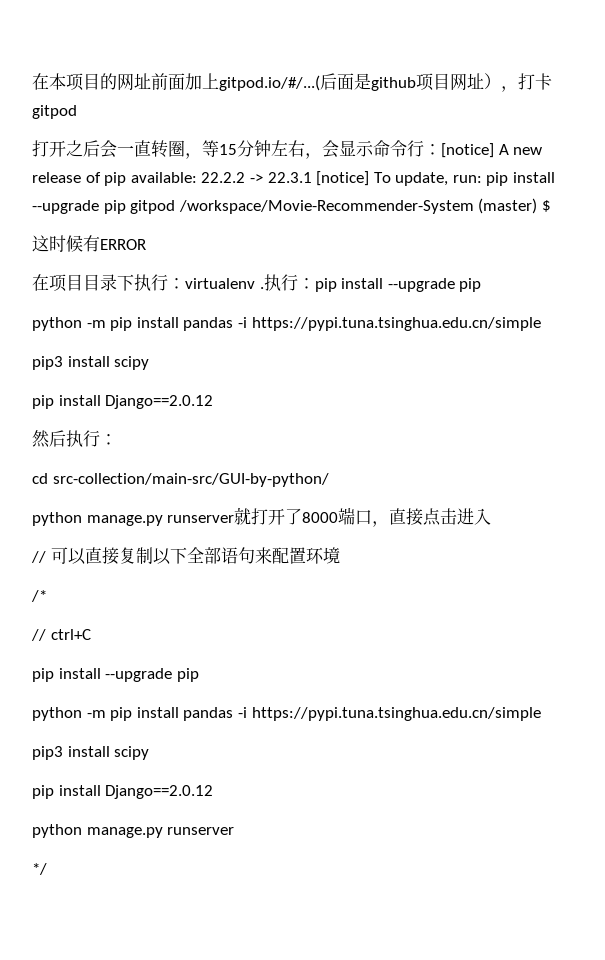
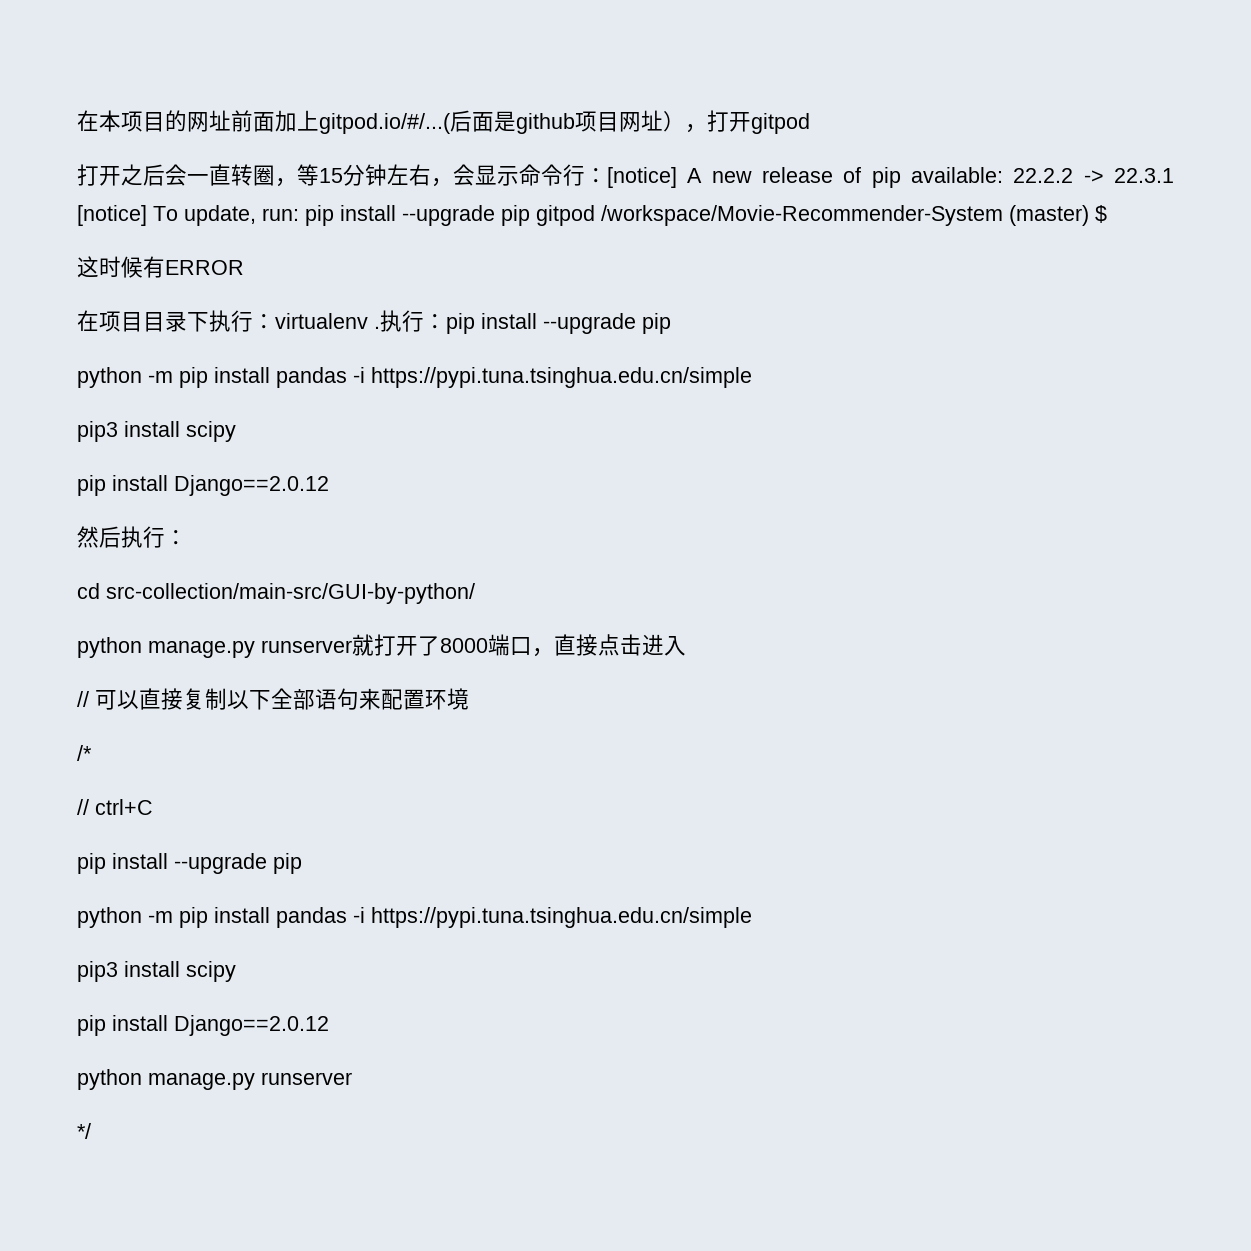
[535,73,552,90] 卡 -> [729,112,751,132] 开

